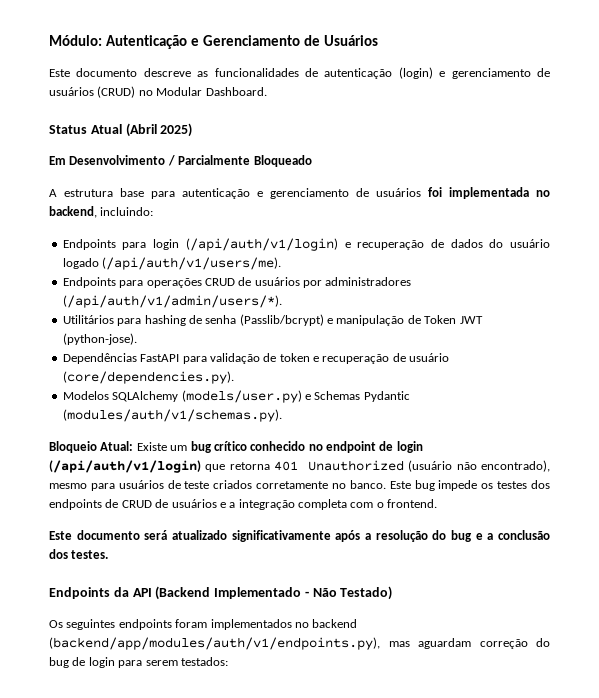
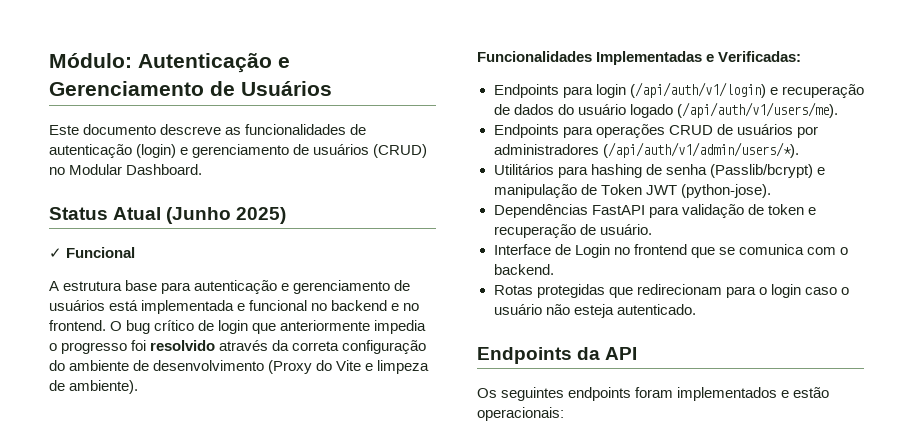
[125,123,157,137] (Abril -> [166,207,232,224] (Junho
[49,155,312,167] Em Desenvolvimento / Parcialmente Bloqueado -> [49,247,136,258] ✓ Funcional
[428,187,550,199] [49,206,154,218] foi implementada no backend, incluindo: -> [109,300,420,314] [49,320,427,334] [49,340,427,354] [49,360,430,374] [49,380,139,394] [477,51,802,65] está implementada e funcional no backend e no frontend. O bug crítico de login que anteriormente impedia o progresso foi resolvido através da correta configuração do ambiente de desenvolvimento (Proxy do Vite e limpeza de ambiente). // Funcionalidades Implementadas e Verificadas:
[409,353,450,362] [62,371,234,384] [62,390,410,403] [62,409,282,422] [49,441,423,453] [49,460,550,473] [49,480,550,491] [49,499,438,510] [49,530,551,542] [49,549,109,559] [49,586,393,600] usuário (core/dependencies.py). // Modelos SQLAlchemy (models/user.py) e Schemas Pydantic (modules/auth/v1/schemas.py). // Bloqueio Atual: Existe um bug crítico conhecido no endpoint de login (/api/auth/v1/login) que retorna 401 Unauthorized (usuário não encontrado), mesmo para usuários de teste criados corretamente no banco. Este bug impede os testes dos endpoints de CRUD de usuários e a integração completa com o frontend. // Este documento será atualizado significativamente após a resolução do bug e a conclusão dos testes. // Endpoints da API (Backend Implementado - Não Testado) -> [599,224,652,235] [493,244,848,258] [493,264,554,275] [493,284,849,298] [493,304,696,318] [477,347,638,364] usuário. // Interface de Login no frontend que se comunica com o backend. // Rotas protegidas que redirecionam para o login caso o usuário não esteja autenticado. // Endpoints da API
[294,619,358,628] [49,637,550,650] [49,657,228,668] no backend (backend/app/modules/auth/v1/endpoints.py), mas aguardam correção do bug de login para serem testados: -> [781,387,830,398] [477,407,564,421] e estão operacionais:

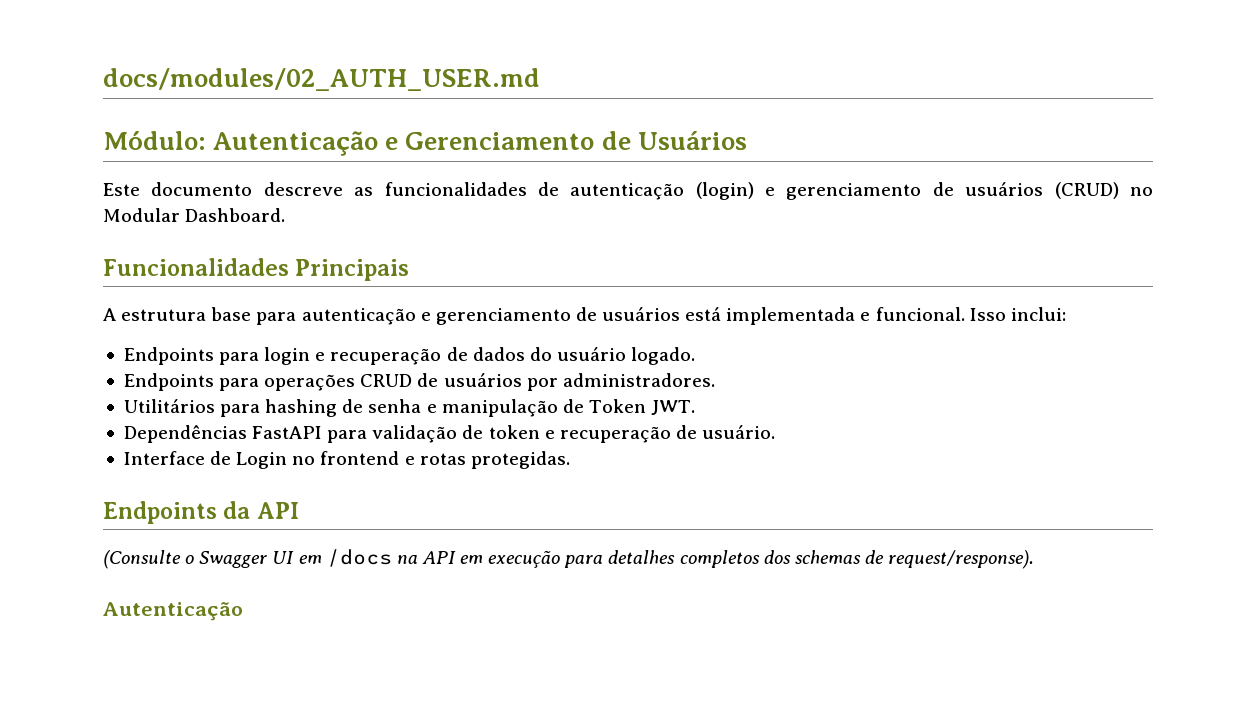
(49, 60) none -> [103,68,540,91] docs/modules/02_AUTH_USER.md //
[49,207,287,224] [49,247,136,258] Status Atual (Junho 2025) // ✓ Funcional -> [103,258,410,281] Funcionalidades Principais
[249,300,420,311] [49,320,427,334] [49,340,427,354] [49,360,430,374] [49,380,139,394] [477,51,802,65] funcional no backend e no frontend. O bug crítico de login que anteriormente impedia o progresso foi resolvido através da correta configuração do ambiente de desenvolvimento (Proxy do Vite e limpeza de ambiente). // Funcionalidades Implementadas e Verificadas: -> [875,307,1066,321] funcional. Isso inclui:
[629,82,766,98] (/api/auth/v1/login) -> (311, 356) none
[629,102,838,118] logado (/api/auth/v1/users/me). -> [631,347,696,365] logado.
[493,142,799,158] administradores (/api/auth/v1/admin/users/*). -> [562,373,715,387] administradores.
[709,164,813,178] (Passlib/bcrypt) -> (422, 406) none
[645,184,771,198] JWT (python-jose). -> [651,400,696,415] JWT.
[690,244,848,258] [493,264,554,275] [493,284,849,298] [493,304,696,318] [477,347,638,364] [477,387,830,401] [477,407,564,421] que se comunica com o backend. // Rotas protegidas que redirecionam para o login caso o usuário não esteja autenticado. // Endpoints da API // Os seguintes endpoints foram implementados e estão operacionais: -> [404,451,570,469] [103,501,299,524] [103,549,1035,569] [103,602,243,621] e rotas protegidas. // Endpoints da API // (Consulte o Swagger UI em /docs na API em execução para detalhes completos dos schemas de request/response). // Autenticação

